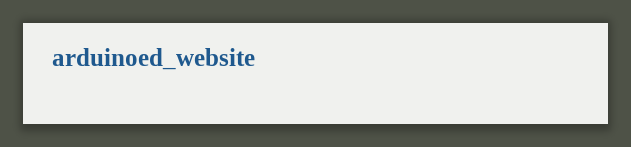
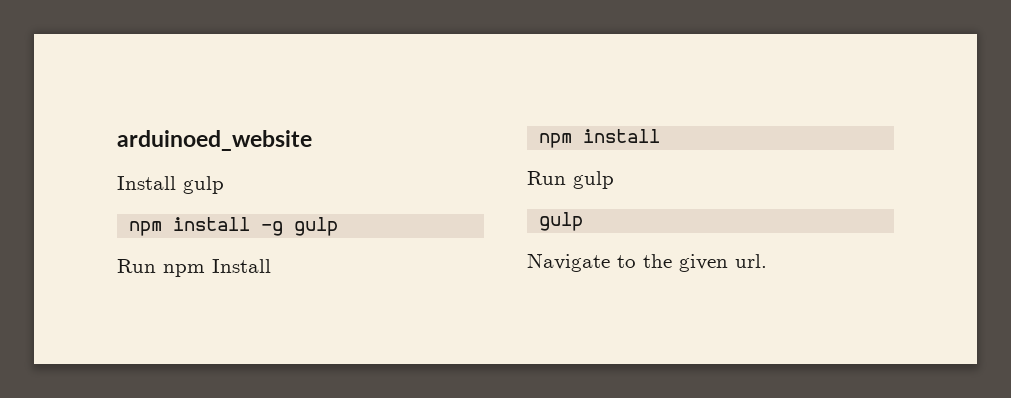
(255, 59) none -> [117,176,224,194] [129,217,339,236] [117,259,271,277] [539,129,661,148] [527,171,614,189] [539,212,584,231] [527,253,767,272] // Install gulp // npm install -g gulp // Run npm Install // npm install // Run gulp // gulp // Navigate to the given url.

